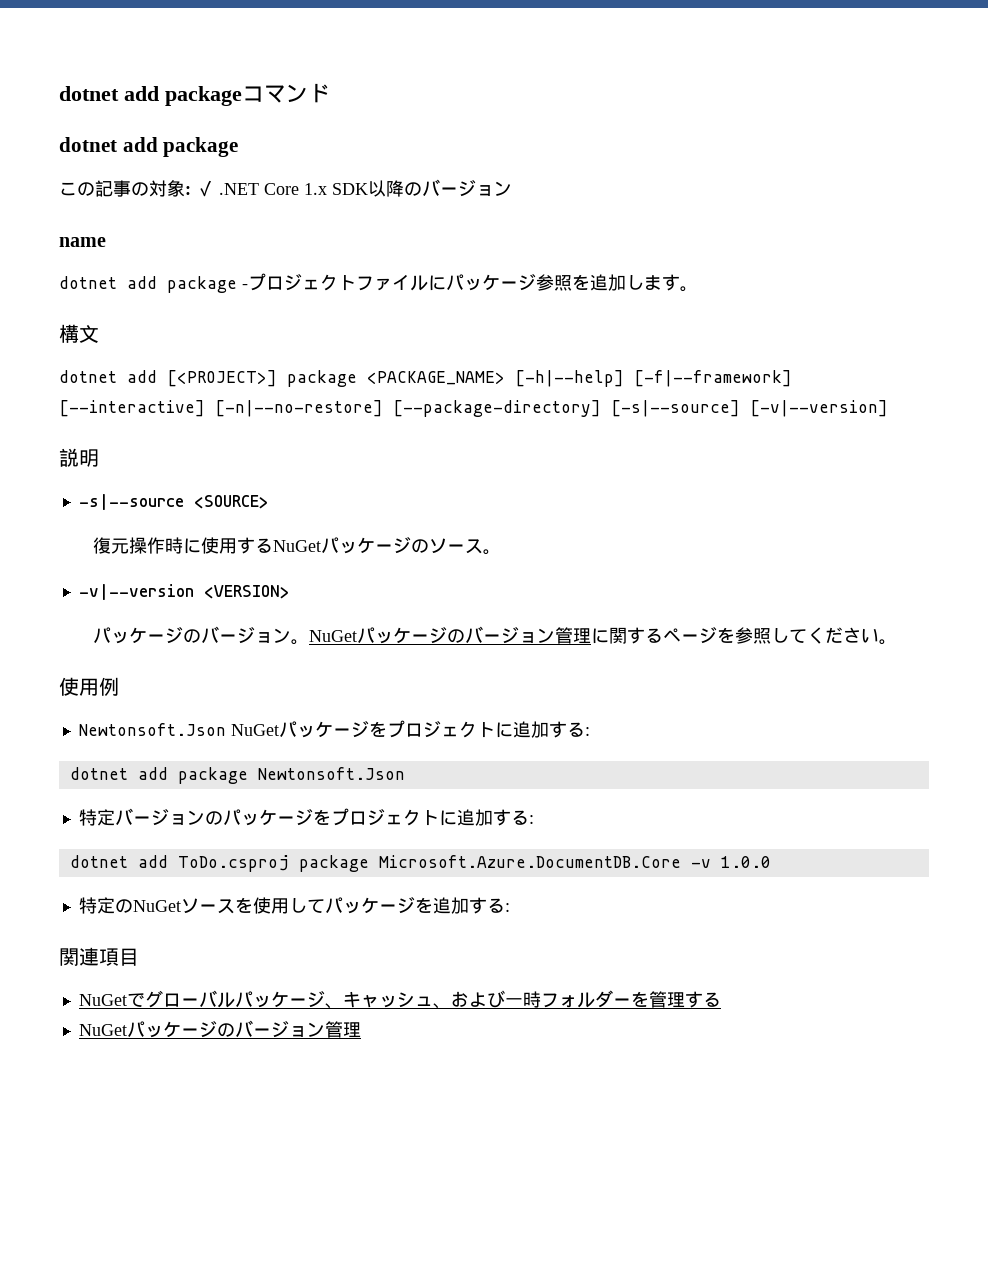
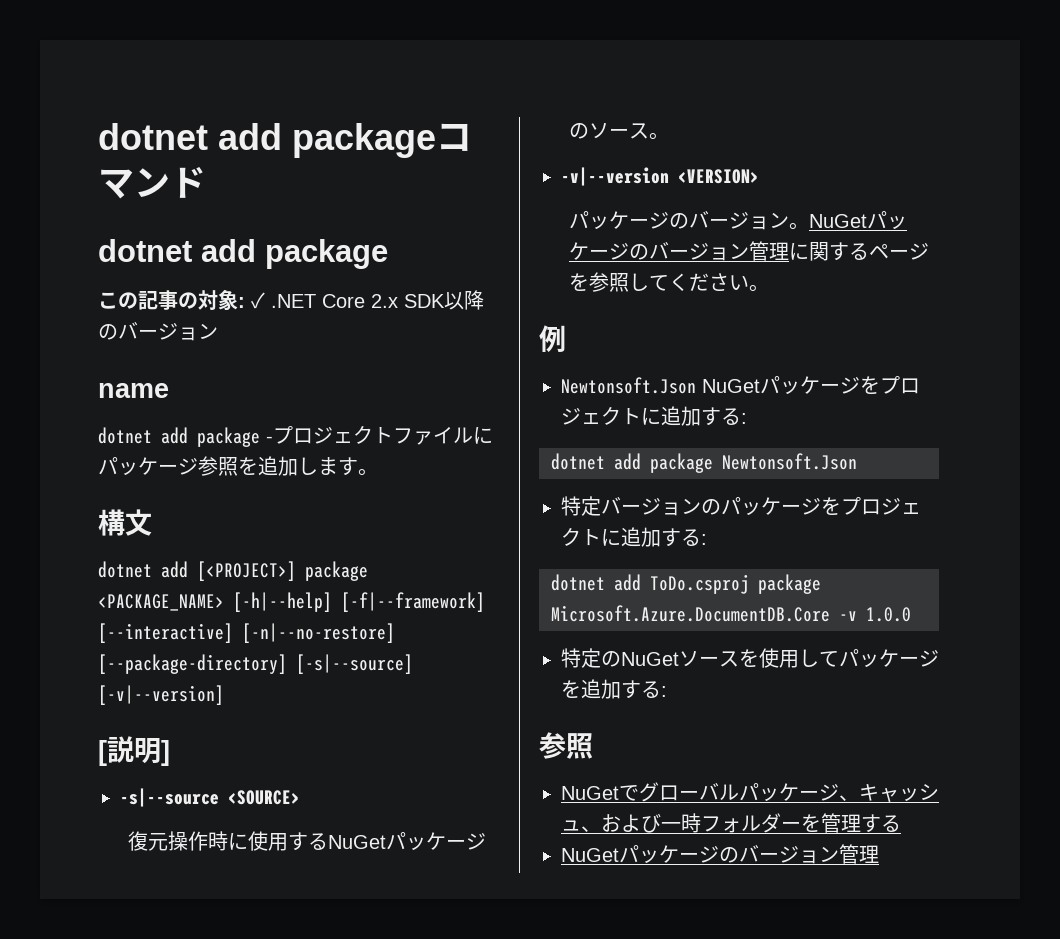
[304,183,327,195] 1.x -> [371,294,398,308] 2.x
(888, 408) none -> [98,740,107,766] [
(99, 458) none -> [161,740,170,766] ]
[59,677,99,696] 使用 -> (769, 288) none
[59,947,139,966] 関連項目 -> [539,732,593,759] 参照

